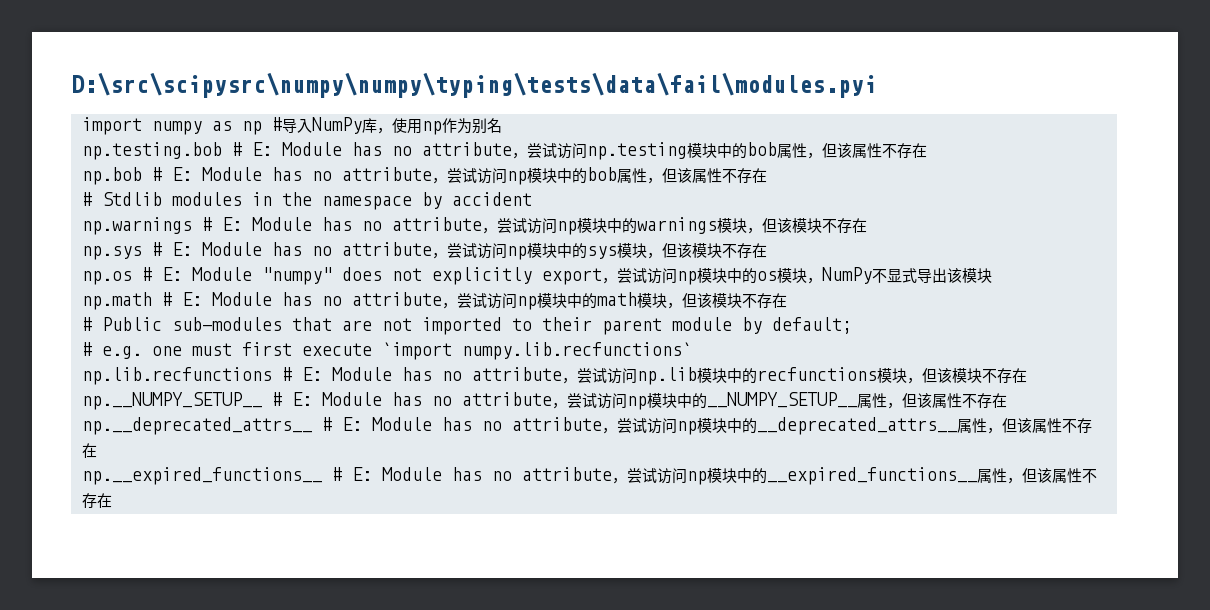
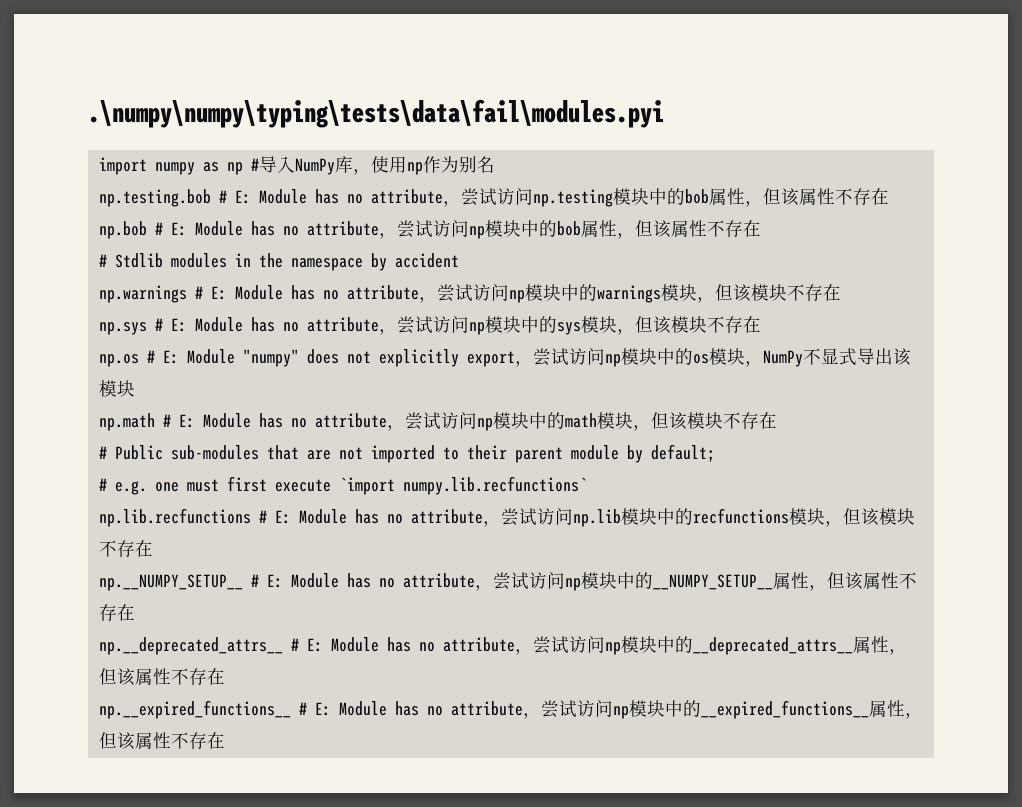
[71,72,877,98] D:\src\scipysrc\numpy\numpy\typing\tests\data\fail\modules.pyi -> [88,99,664,128] .\numpy\numpy\typing\tests\data\fail\modules.pyi

